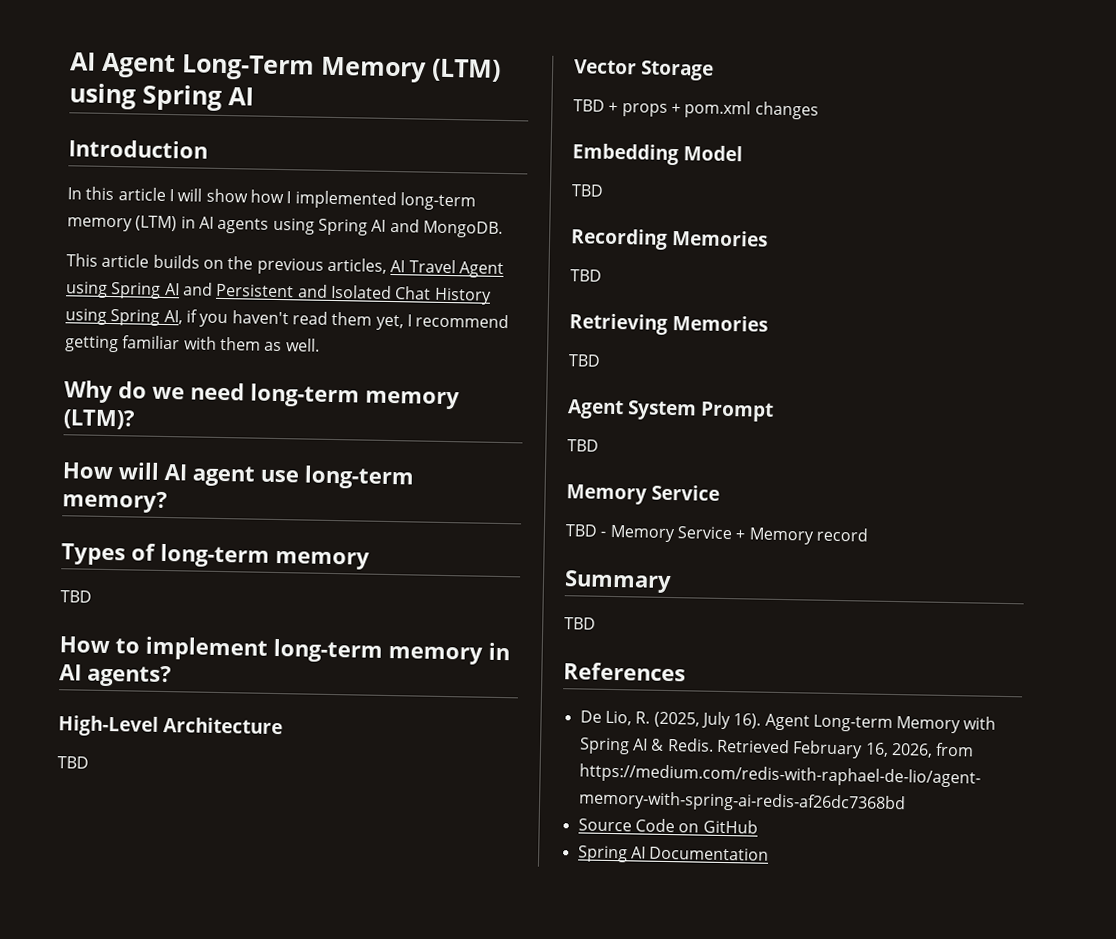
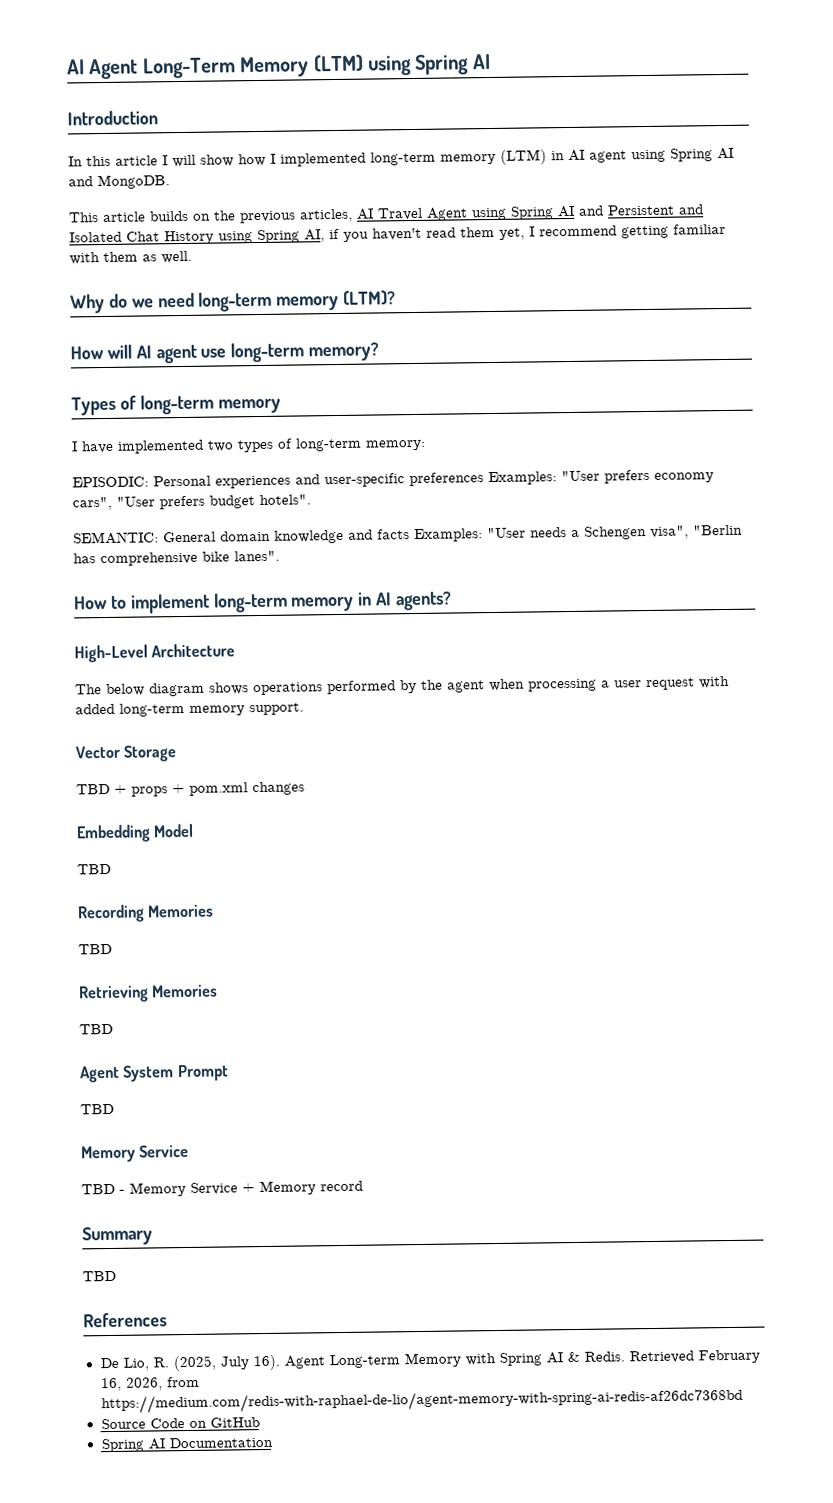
[217,217,270,234] agents -> [589,150,627,163] agent
[60,590,92,603] TBD -> [71,437,426,454] [72,469,714,489] [72,494,311,511] [73,524,743,545] [73,550,280,567] I have implemented two types of long-term memory: // EPISODIC: Personal experiences and user-specific preferences Examples: "User prefers economy cars", "User prefers budget hotels". // SEMANTIC: General domain knowledge and facts Examples: "User needs a Schengen visa", "Berlin has comprehensive bike lanes".
[57,756,89,769] TBD -> [75,675,730,697] [75,702,304,717] The below diagram shows operations performed by the agent when processing a user request with added long-term memory support.

